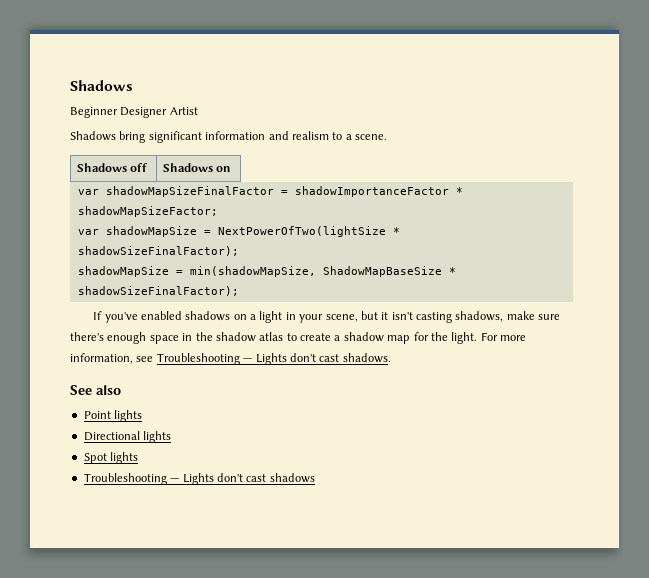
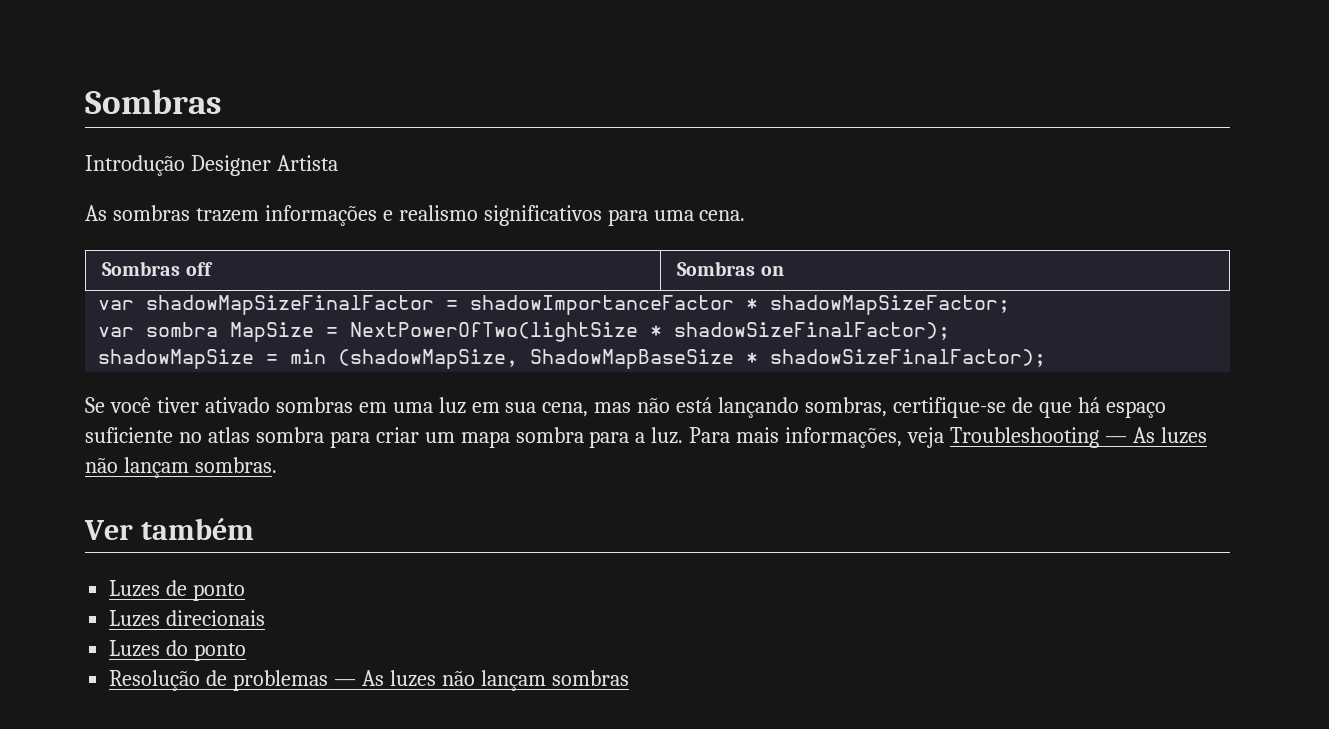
[70,80,133,91] [70,107,198,118] [70,131,387,143] [76,163,127,172] Shadows // Beginner Designer Artist // Shadows bring significant information and realism to a scene. // Shadows -> [85,89,222,114] [85,155,338,176] [85,205,746,226] [102,261,181,276] Sombras // Introdução Designer Artista // As sombras trazem informações e realismo significativos para uma cena. // Sombras
[162,163,213,172] Shadows -> [677,261,756,276] Sombras
[105,226,197,237] shadowMapSize -> [146,322,315,342] sombra MapSize
[189,266,316,277] min(shadowMapSize, -> [290,349,519,369] min (shadowMapSize,
[93,311,561,323] [70,332,526,344] [70,353,391,365] [70,385,121,395] [83,410,143,422] [83,431,172,443] [83,452,139,464] [83,473,315,485] If you've enabled shadows on a light in your scene, but it isn't casting shadows, make sure there's enough space in the shadow atlas to create a shadow map for the light. For more information, see Troubleshooting — Lights don't cast shadows. // See also // Point lights // Directional lights // Spot lights // Troubleshooting — Lights don't cast shadows -> [85,397,1166,418] [85,427,1207,448] [85,457,277,478] [84,518,254,540] [109,580,246,601] [109,610,266,627] [109,640,247,661] [109,670,629,691] Se você tiver ativado sombras em uma luz em sua cena, mas não está lançando sombras, certifique-se de que há espaço suficiente no atlas sombra para criar um mapa sombra para a luz. Para mais informações, veja Troubleshooting — As luzes não lançam sombras. // Ver também // Luzes de ponto // Luzes direcionais // Luzes do ponto // Resolução de problemas — As luzes não lançam sombras

